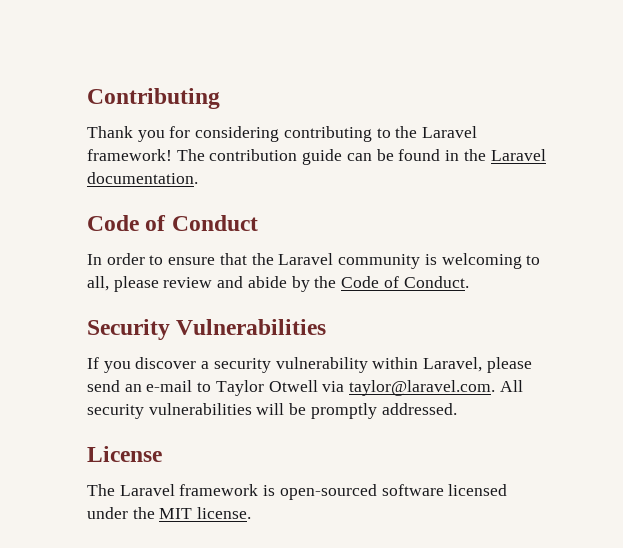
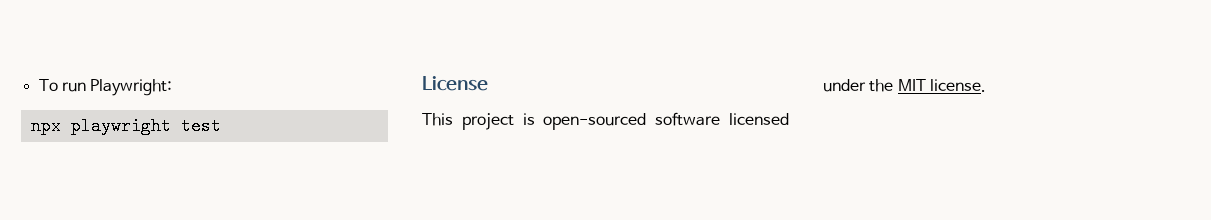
[87,88,220,109] [87,126,478,142] [87,149,546,165] [87,172,198,184] [87,215,258,231] [87,253,541,269] [87,276,469,292] [87,319,327,340] [87,357,532,373] [87,380,523,396] [87,403,457,419] [87,446,162,462] [87,484,259,496] Contributing // Thank you for considering contributing to the Laravel framework! The contribution guide can be found in the Laravel documentation. // Code of Conduct // In order to ensure that the Laravel community is welcoming to all, please review and abide by the Code of Conduct. // Security Vulnerabilities // If you discover a security vulnerability within Laravel, please send an e-mail to Taylor Otwell via taylor@laravel.com. All security vulnerabilities will be promptly addressed. // License // The Laravel framework -> [38,79,173,96] [30,117,221,135] [422,76,488,91] [422,113,514,130] To run Playwright: // npx playwright test // License // This project

